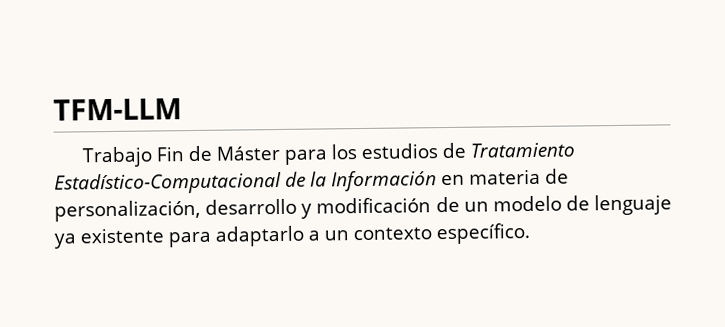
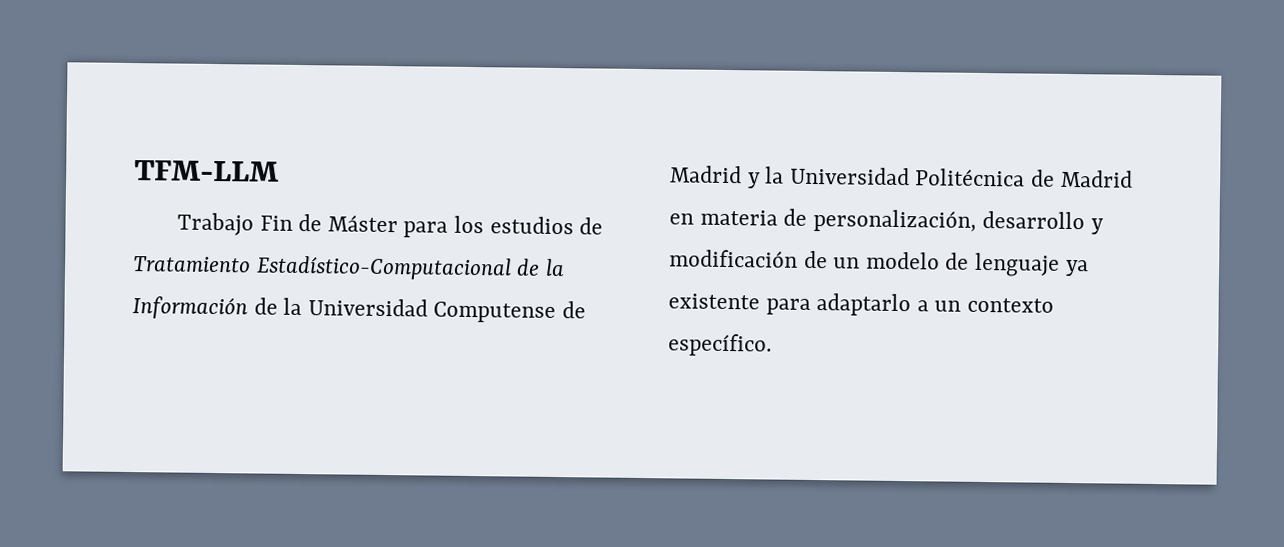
(437, 181) none -> [253,297,587,324] [670,165,1133,189] de la Universidad Computense de Madrid y la Universidad Politécnica de Madrid

